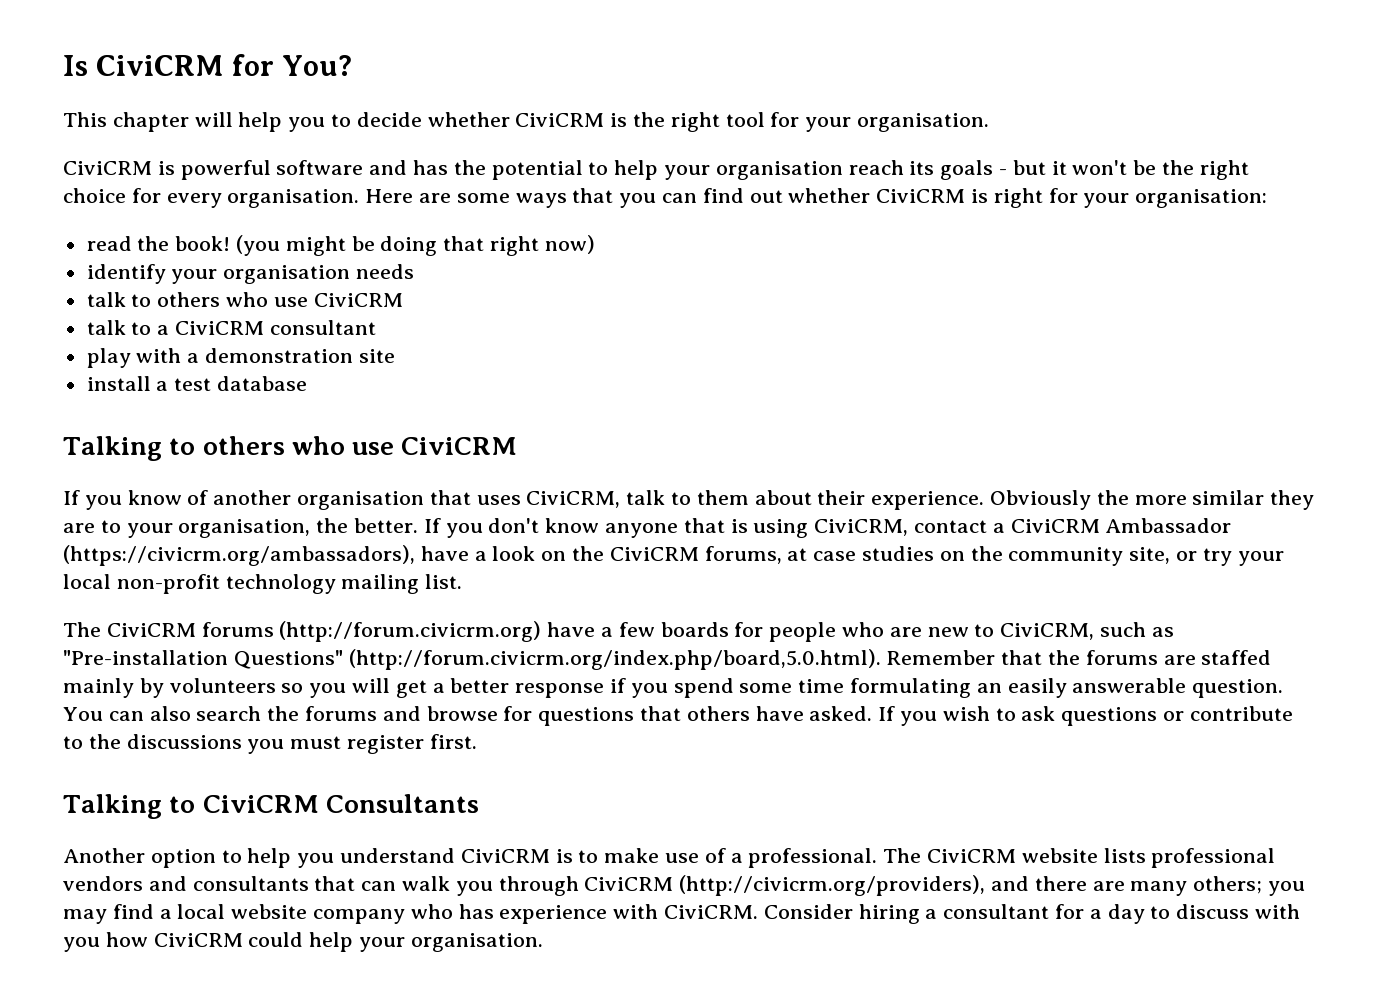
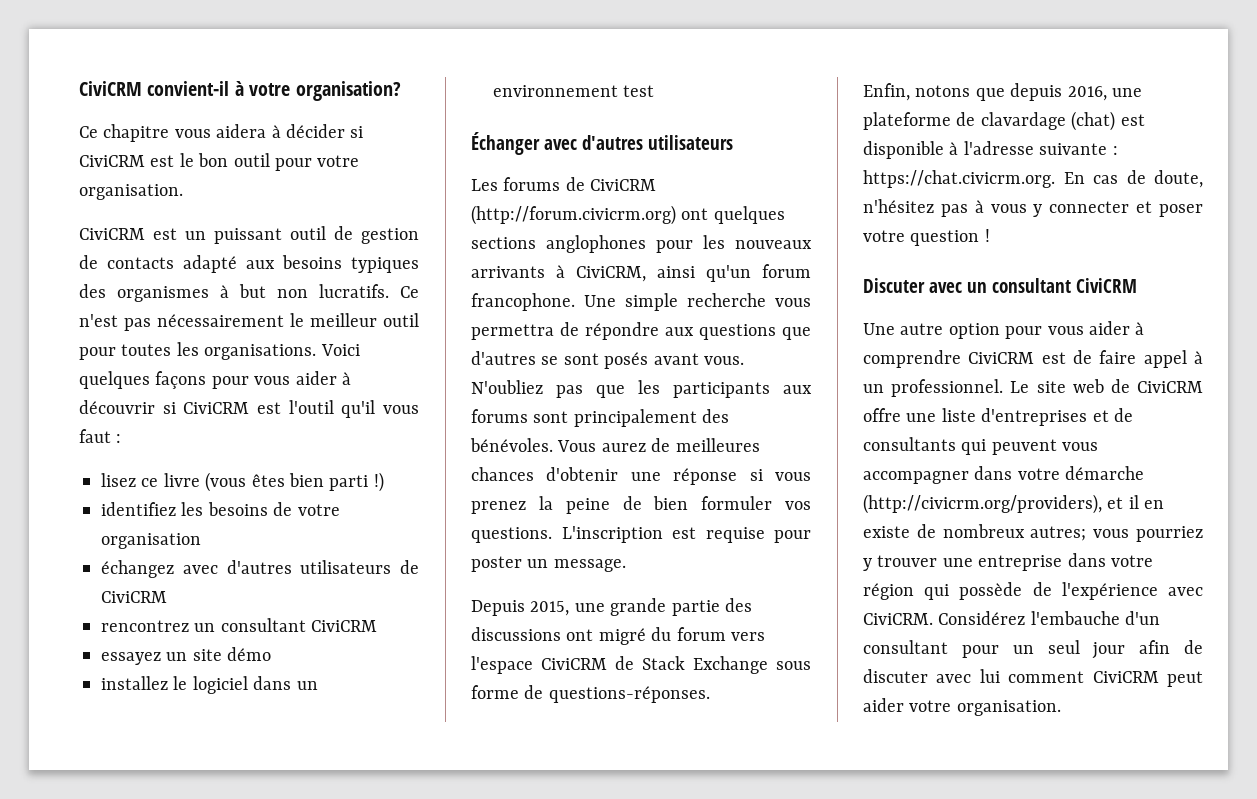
[63,54,353,76] [63,112,990,132] [63,160,1249,180] [63,188,1268,208] [86,235,595,256] [86,264,415,284] [86,292,403,307] [86,320,376,335] [86,348,395,368] [86,376,308,391] [63,436,518,461] [63,490,1315,510] [63,518,1232,538] [63,545,1284,566] [63,574,463,594] [63,621,1174,642] [63,649,1272,670] [63,678,1284,698] [63,706,1293,726] [63,734,477,754] [63,794,479,819] [63,848,1276,868] [63,875,1306,896] [63,904,1301,924] [63,932,406,952] Is CiviCRM for You? // This chapter will help you to decide whether CiviCRM is the right tool for your organisation. // CiviCRM is powerful software and has the potential to help your organisation reach its goals - but it won't be the right choice for every organisation. Here are some ways that you can find out whether CiviCRM is right for your organisation: // read the book! (you might be doing that right now) // identify your organisation needs // talk to others who use CiviCRM // talk to a CiviCRM consultant // play with a demonstration site // install a test database // Talking to others who use CiviCRM // If you know of another organisation that uses CiviCRM, talk to them about their experience. Obviously the more similar they are to your organisation, the better. If you don't know anyone that is using CiviCRM, contact a CiviCRM Ambassador (https://civicrm.org/ambassadors), have a look on the CiviCRM forums, at case studies on the community site, or try your local non-profit technology mailing list. // The CiviCRM forums (http://forum.civicrm.org) have a few boards for people who are new to CiviCRM, such as "Pre-installation Questions" (http://forum.civicrm.org/index.php/board,5.0.html). Remember that the forums are staffed mainly by volunteers so you will get a better response if you spend some time formulating an easily answerable question. You can also search the forums and browse for questions that others have asked. If you wish to ask questions or contribute to the discussions you must register first. // Talking to CiviCRM Consultants // Another option to help you understand CiviCRM is to make use of a professional. The CiviCRM website lists professional vendors and consultants that can walk you through CiviCRM (http://civicrm.org/providers), and there are many others; you may find a local website company who has experience with CiviCRM. Consider hiring a consultant for a day to discuss with you how CiviCRM could help your -> [79,81,401,101] [79,124,364,142] [79,153,360,171] [79,184,183,200] [79,226,419,244] [79,255,419,273] [79,284,419,302] [79,313,419,331] [79,342,360,360] [79,371,351,389] [79,400,420,418] [79,429,122,443] [101,472,384,492] [101,502,340,516] [101,533,201,549] [101,560,419,578] [101,591,167,603] [101,618,378,632] [101,647,272,665] [101,676,318,694] [493,85,655,97] [471,132,733,155] [471,177,657,191] [471,205,785,225] [471,235,812,253] [471,264,811,282] [471,293,811,311] [471,322,811,340] [471,351,744,369] [471,380,812,398] [471,409,730,427] [470,438,760,452] [471,467,811,485] [471,496,811,514] [471,526,811,543] [471,556,626,572] [471,598,752,616] [471,627,765,645] [471,656,811,674] [471,685,710,703] [863,83,1142,101] [863,111,1145,131] [863,141,1118,159] [863,170,1203,188] [863,199,1203,217] [863,229,990,246] [863,278,1137,293] [863,321,1145,339] [863,350,1203,368] [863,379,1203,397] [863,408,1133,426] [863,437,1099,455] [863,466,1145,484] [863,494,1165,514] [863,524,1203,542] [863,553,1153,571] [863,582,1203,600] [863,611,1161,625] [863,640,1203,659] [863,669,1203,687] [863,698,952,712] CiviCRM convient-il à votre organisation? // Ce chapitre vous aidera à décider si CiviCRM est le bon outil pour votre organisation. // CiviCRM est un puissant outil de gestion de contacts adapté aux besoins typiques des organismes à but non lucratifs. Ce n'est pas nécessairement le meilleur outil pour toutes les organisations. Voici quelques façons pour vous aider à découvrir si CiviCRM est l'outil qu'il vous faut : // lisez ce livre (vous êtes bien parti !) // identifiez les besoins de votre organisation // échangez avec d'autres utilisateurs de CiviCRM // rencontrez un consultant CiviCRM // essayez un site démo // installez le logiciel dans un environnement test // Échanger avec d'autres utilisateurs // Les forums de CiviCRM (http://forum.civicrm.org) ont quelques sections anglophones pour les nouveaux arrivants à CiviCRM, ainsi qu'un forum francophone. Une simple recherche vous permettra de répondre aux questions que d'autres se sont posés avant vous. N'oubliez pas que les participants aux forums sont principalement des bénévoles. Vous aurez de meilleures chances d'obtenir une réponse si vous prenez la peine de bien formuler vos questions. L'inscription est requise pour poster un message. // Depuis 2015, une grande partie des discussions ont migré du forum vers l'espace CiviCRM de Stack Exchange sous forme de questions-réponses. // Enfin, notons que depuis 2016, une plateforme de clavardage (chat) est disponible à l'adresse suivante : https://chat.civicrm.org. En cas de doute, n'hésitez pas à vous y connecter et poser votre question ! // Discuter avec un consultant CiviCRM // Une autre option pour vous aider à comprendre CiviCRM est de faire appel à un professionnel. Le site web de CiviCRM offre une liste d'entreprises et de consultants qui peuvent vous accompagner dans votre démarche (http://civicrm.org/providers), et il en existe de nombreux autres; vous pourriez y trouver une entreprise dans votre région qui possède de l'expérience avec CiviCRM. Considérez l'embauche d'un consultant pour un seul jour afin de discuter avec lui comment CiviCRM peut aider votre

